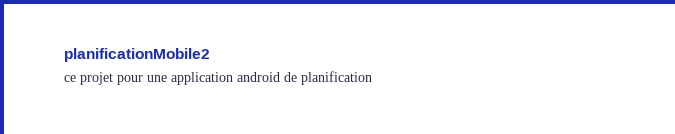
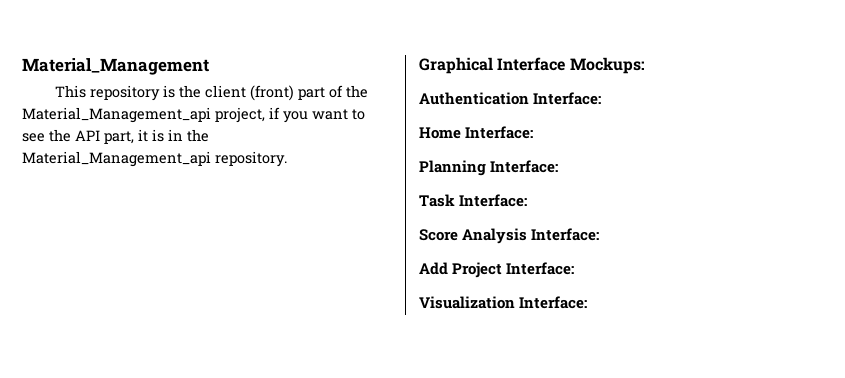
[64,48,210,62] [64,71,372,85] planificationMobile2 // ce projet pour une application android de planification -> [22,58,209,75] [55,85,369,101] [22,107,365,123] [22,129,209,144] [22,151,287,167] [419,57,645,74] [419,92,602,105] [419,126,534,139] [419,160,559,176] [419,194,528,207] [419,228,600,244] [419,262,575,278] [419,296,588,309] Material_Management // This repository is the client (front) part of the Material_Management_api project, if you want to see the API part, it is in the Material_Management_api repository. // Graphical Interface Mockups: // Authentication Interface: // Home Interface: // Planning Interface: // Task Interface: // Score Analysis Interface: // Add Project Interface: // Visualization Interface:

